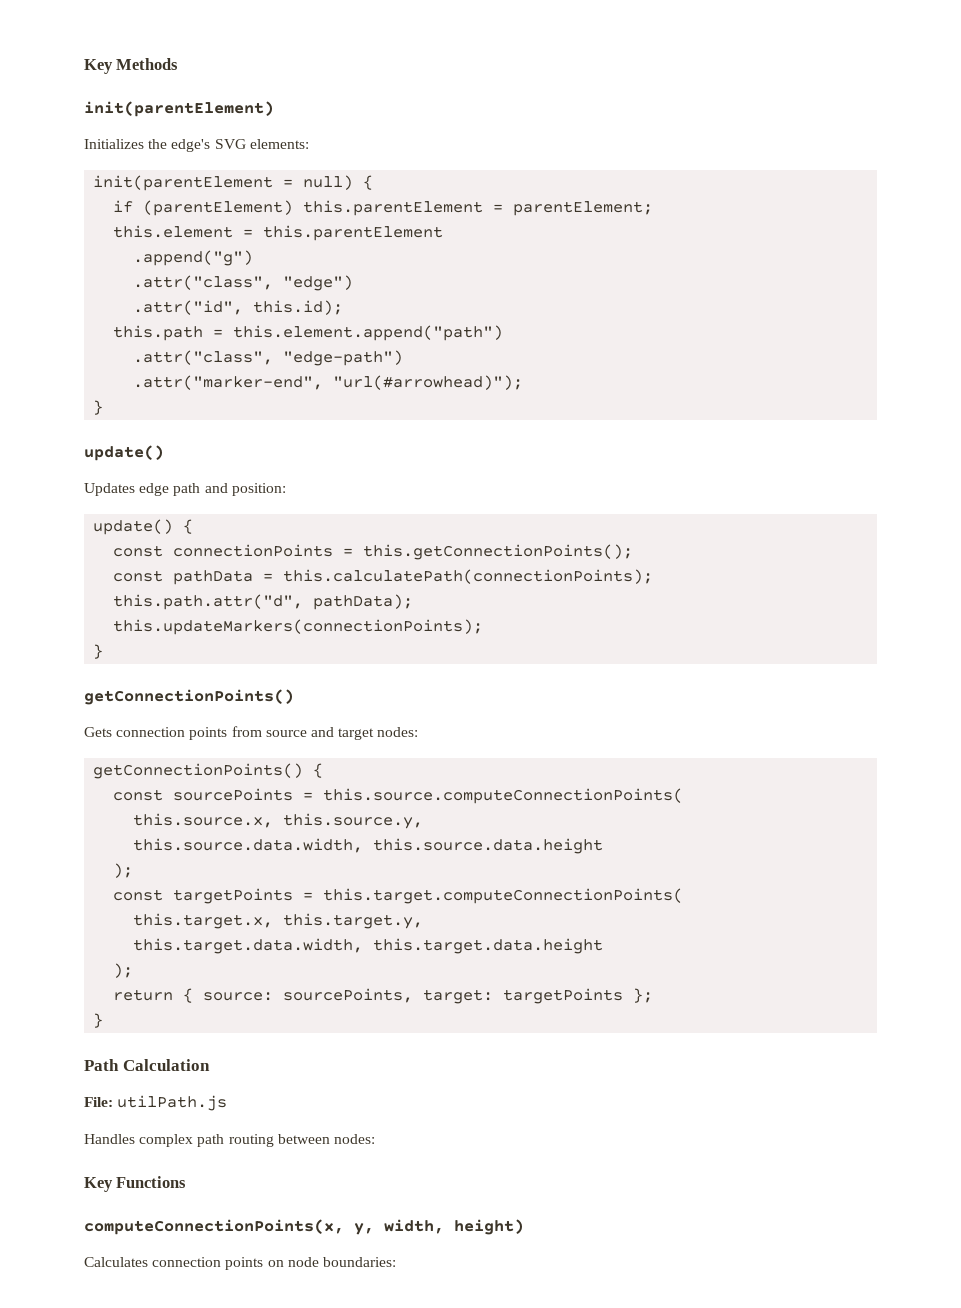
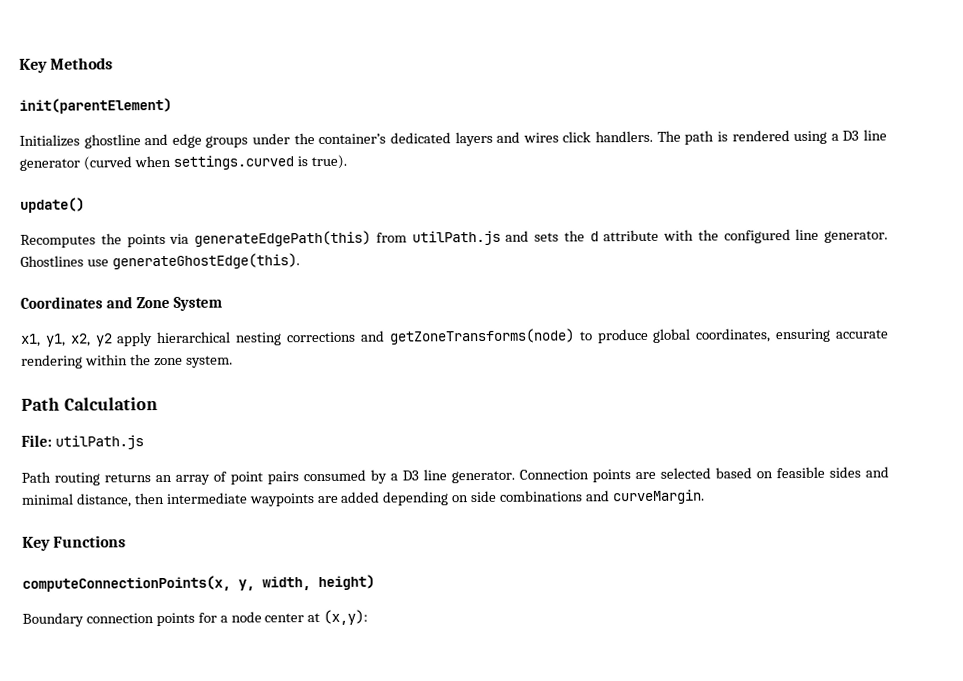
[148,139,309,152] [93,175,374,191] [113,200,654,216] [113,225,444,241] [133,250,254,266] [133,275,354,291] [133,300,344,315] [113,325,504,341] [133,350,404,366] [133,375,524,390] [93,400,104,415] [84,445,164,461] [84,483,286,496] [93,519,194,535] [113,544,634,560] [113,569,654,585] [113,594,414,610] [113,619,484,635] [93,644,104,659] [84,689,294,705] [84,726,419,740] [93,763,324,779] [113,788,684,804] [133,813,424,829] [133,838,604,854] [113,863,134,878] [113,888,684,904] [133,913,424,929] [133,938,604,954] [113,963,134,978] [113,988,654,1004] [93,1013,104,1028] [84,1059,210,1071] [84,1095,228,1111] [84,1134,375,1147] the edge's SVG elements: // init(parentElement = null) { // if (parentElement) this.parentElement = parentElement; // this.element = this.parentElement // .append("g") // .attr("class", "edge") // .attr("id", this.id); // this.path = this.element.append("path") // .attr("class", "edge-path") // .attr("marker-end", "url(#arrowhead)"); // } // update() // Updates edge path and position: // update() { // const connectionPoints = this.getConnectionPoints(); // const pathData = this.calculatePath(connectionPoints); // this.path.attr("d", pathData); // this.updateMarkers(connectionPoints); // } // getConnectionPoints() // Gets connection points from source and target nodes: // getConnectionPoints() { // const sourcePoints = this.source.computeConnectionPoints( // this.source.x, this.source.y, // this.source.data.width, this.source.data.height // ); // const targetPoints = this.target.computeConnectionPoints( // this.target.x, this.target.y, // this.target.data.width, this.target.data.height // ); // return { source: sourcePoints, target: targetPoints }; // } // Path Calculation // File: utilPath.js // Handles complex path routing between nodes: -> [83,129,887,149] [19,154,347,171] [20,197,85,213] [20,228,888,248] [20,253,300,270] [20,296,223,311] [20,328,888,347] [21,354,233,369] [21,397,158,411] [21,434,144,450] [21,466,889,486] [21,489,705,508] ghostline and edge groups under the container’s dedicated layers and wires click handlers. The path is rendered using a D3 line generator (curved when settings.curved is true). // update() // Recomputes the points via generateEdgePath(this) from utilPath.js and sets the d attribute with the configured line generator. Ghostlines use generateGhostEdge(this). // Coordinates and Zone System // x1, y1, x2, y2 apply hierarchical nesting corrections and getZoneTransforms(node) to produce global coordinates, ensuring accurate rendering within the zone system. // Path Calculation // File: utilPath.js // Path routing returns an array of point pairs consumed by a D3 line generator. Connection points are selected based on feasible sides and minimal distance, then intermediate waypoints are added depending on side combinations and curveMargin.
[84,1257,396,1270] Calculates connection points on node boundaries: -> [22,609,369,627] Boundary connection points for a node center at (x,y):

